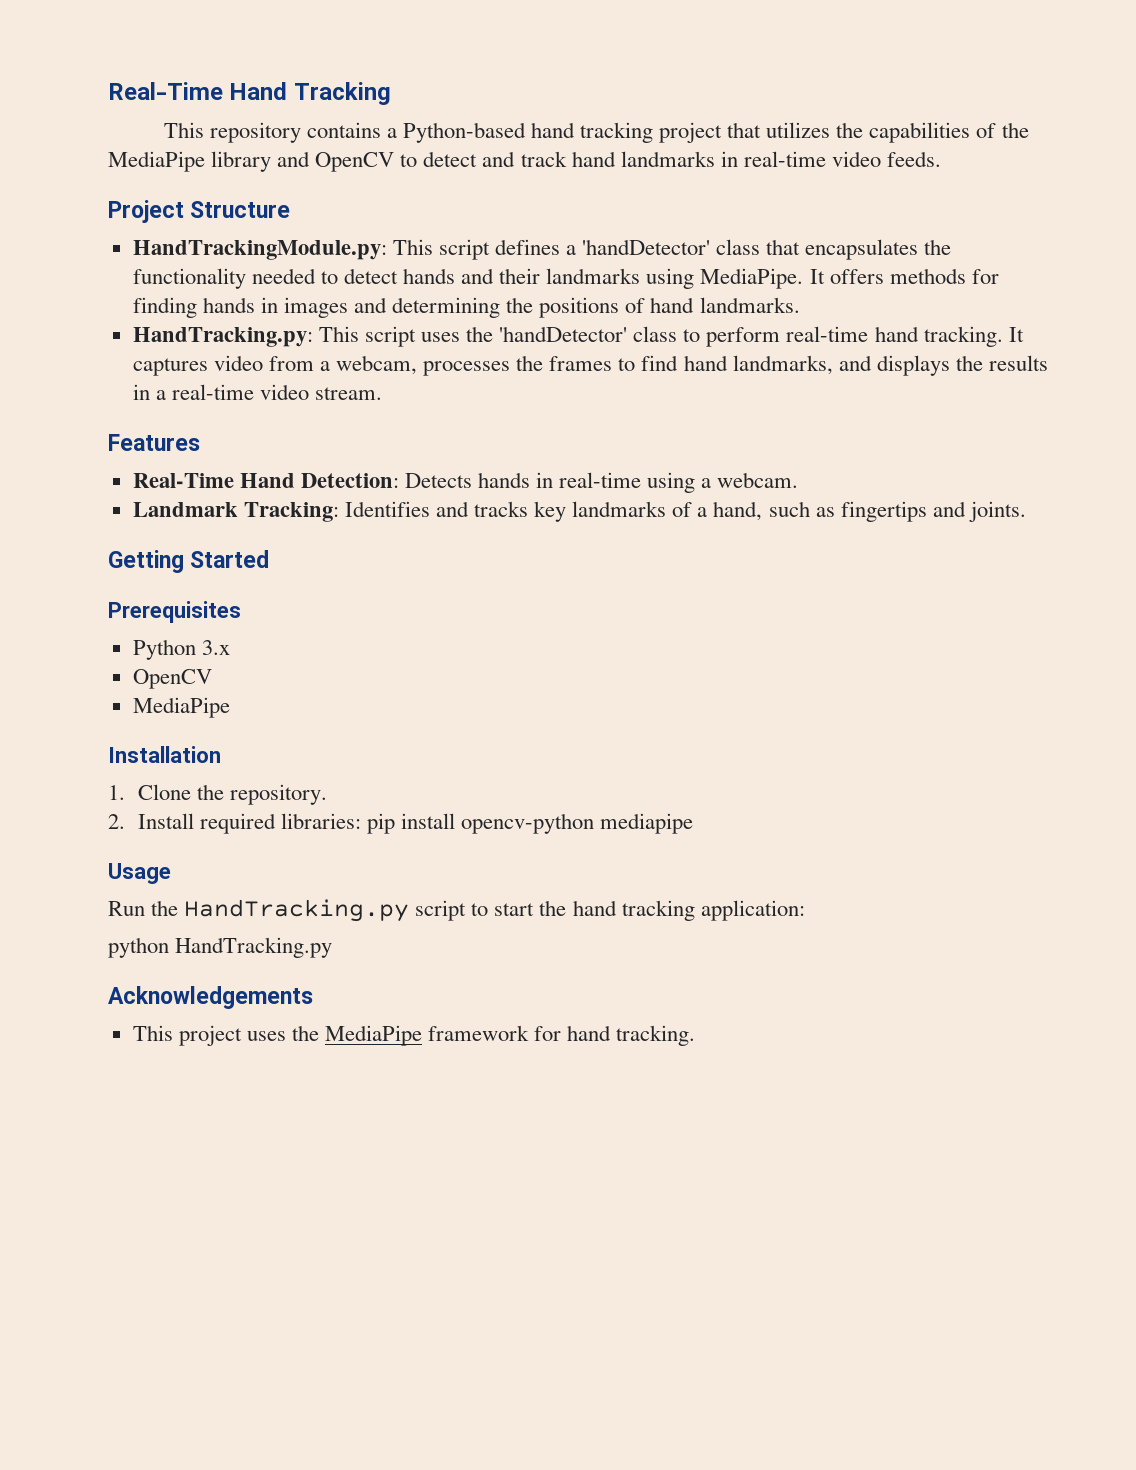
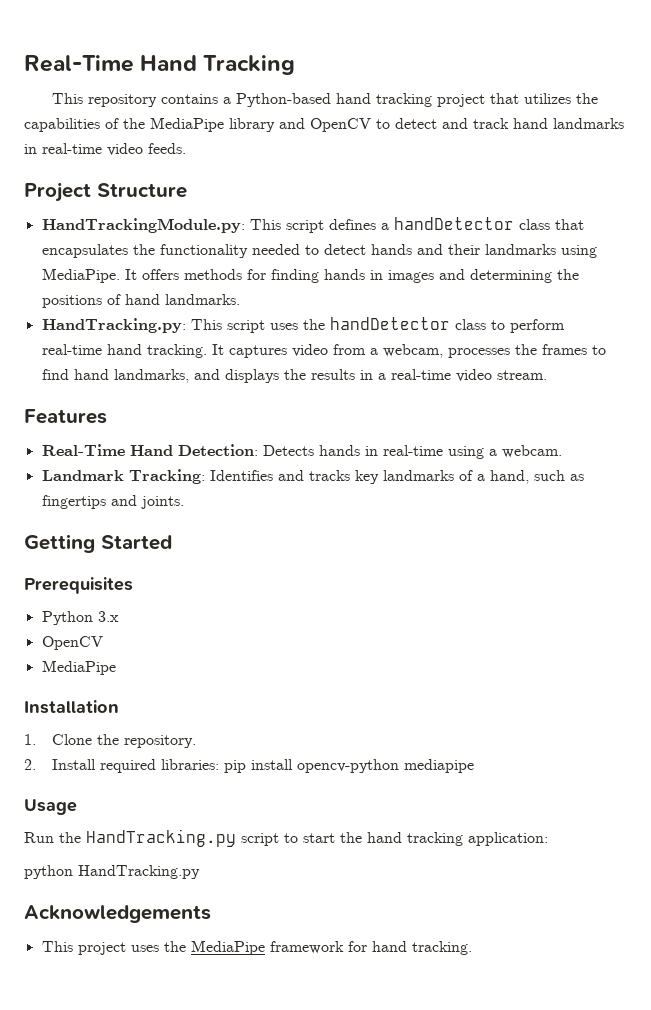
[582,239,711,255] 'handDetector' -> [393,217,514,230] handDetector
[499,326,628,342] 'handDetector' -> [329,317,450,330] handDetector

